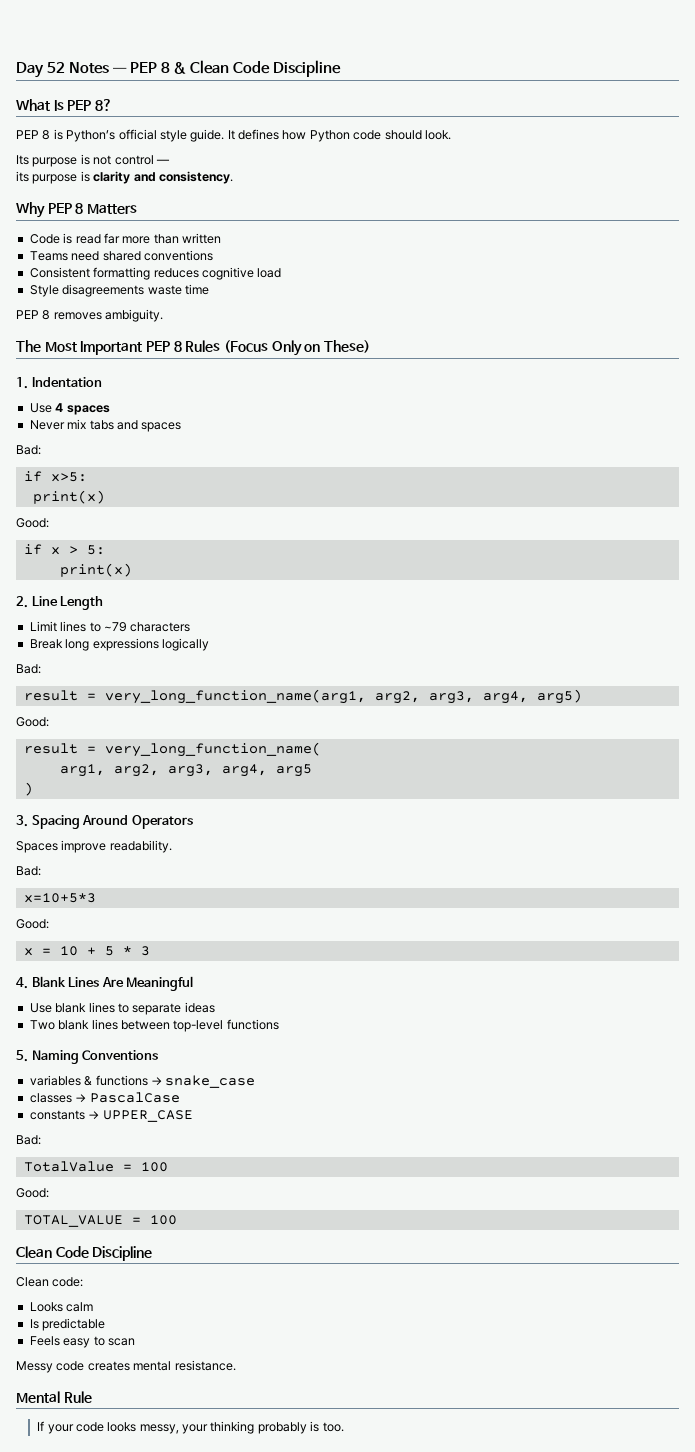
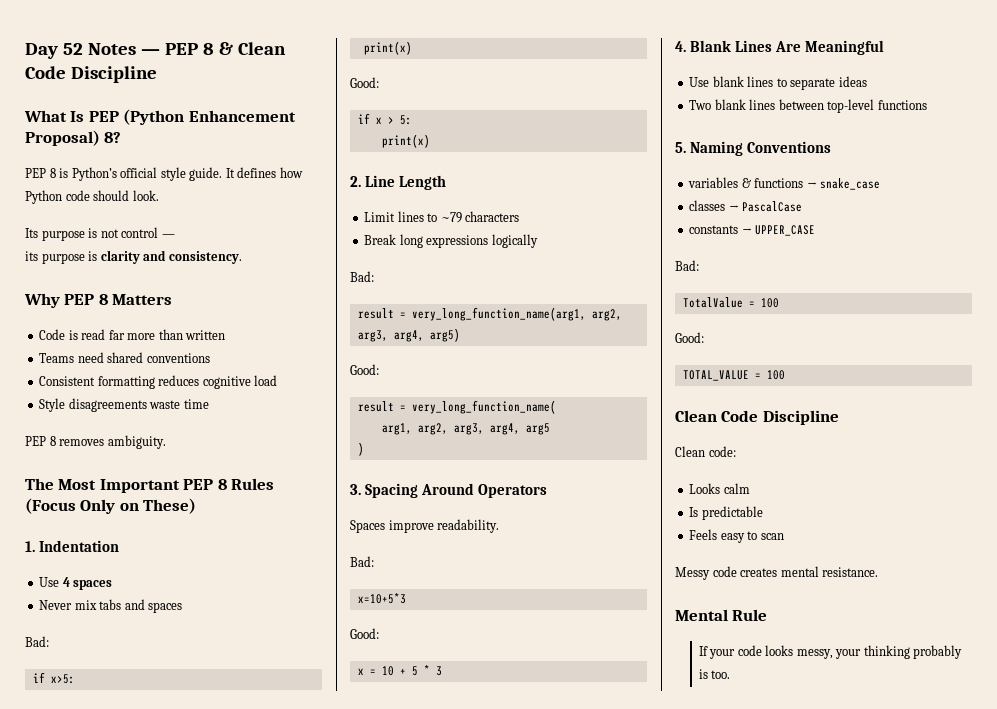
(92, 105) none -> [123,109,296,125] [25,130,100,146] (Python Enhancement Proposal)

